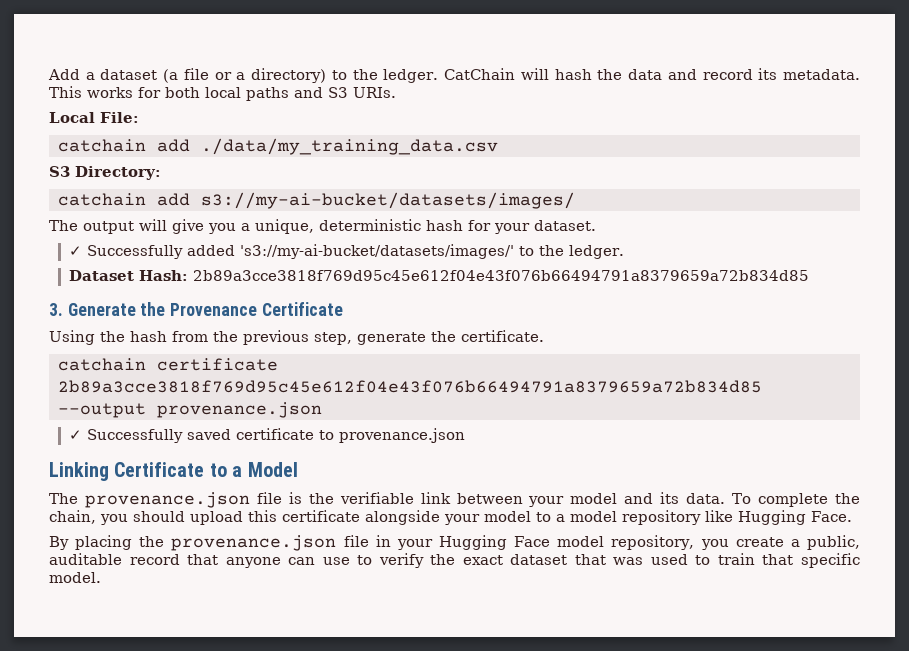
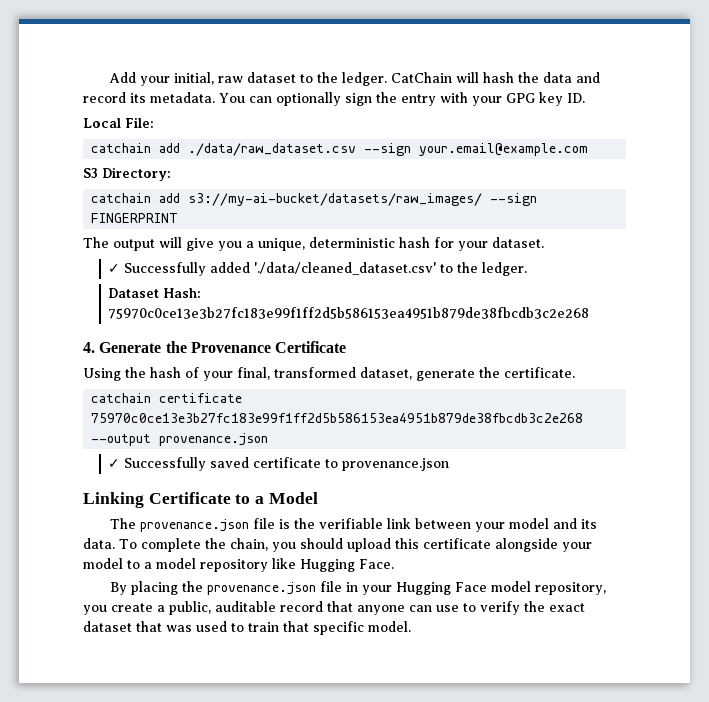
[85,68,327,83] a dataset (a file or a directory) -> [139,72,296,86] your initial, raw dataset
[49,86,396,101] This works for both local paths and S3 URIs. -> [219,92,585,106] You can optionally sign the entry with your GPG key ID.
[200,138,498,155] ./data/my_training_data.csv -> [188,143,589,156] ./data/raw_dataset.csv --sign your.email@example.com
[200,192,575,209] s3://my-ai-bucket/datasets/images/ -> [188,193,538,206] [91,213,179,223] s3://my-ai-bucket/datasets/raw_images/ --sign FINGERPRINT
[239,244,514,259] 's3://my-ai-bucket/datasets/images/' -> [254,262,437,275] './data/cleaned_dataset.csv'
[192,270,809,281] [49,303,63,316] 2b89a3cce3818f769d95c45e612f04e43f076b66494791a8379659a72b834d85 // 3. -> [108,307,590,319] [83,342,95,353] 75970c0ce13e3b27fc183e99f1ff2d5b586153ea4951b879de38fbcdb3c2e268 // 4.
[172,330,352,345] from the previous step, -> [185,367,412,381] of your final, transformed dataset,
[57,380,762,393] 2b89a3cce3818f769d95c45e612f04e43f076b66494791a8379659a72b834d85 -> [91,413,584,423] 75970c0ce13e3b27fc183e99f1ff2d5b586153ea4951b879de38fbcdb3c2e268

